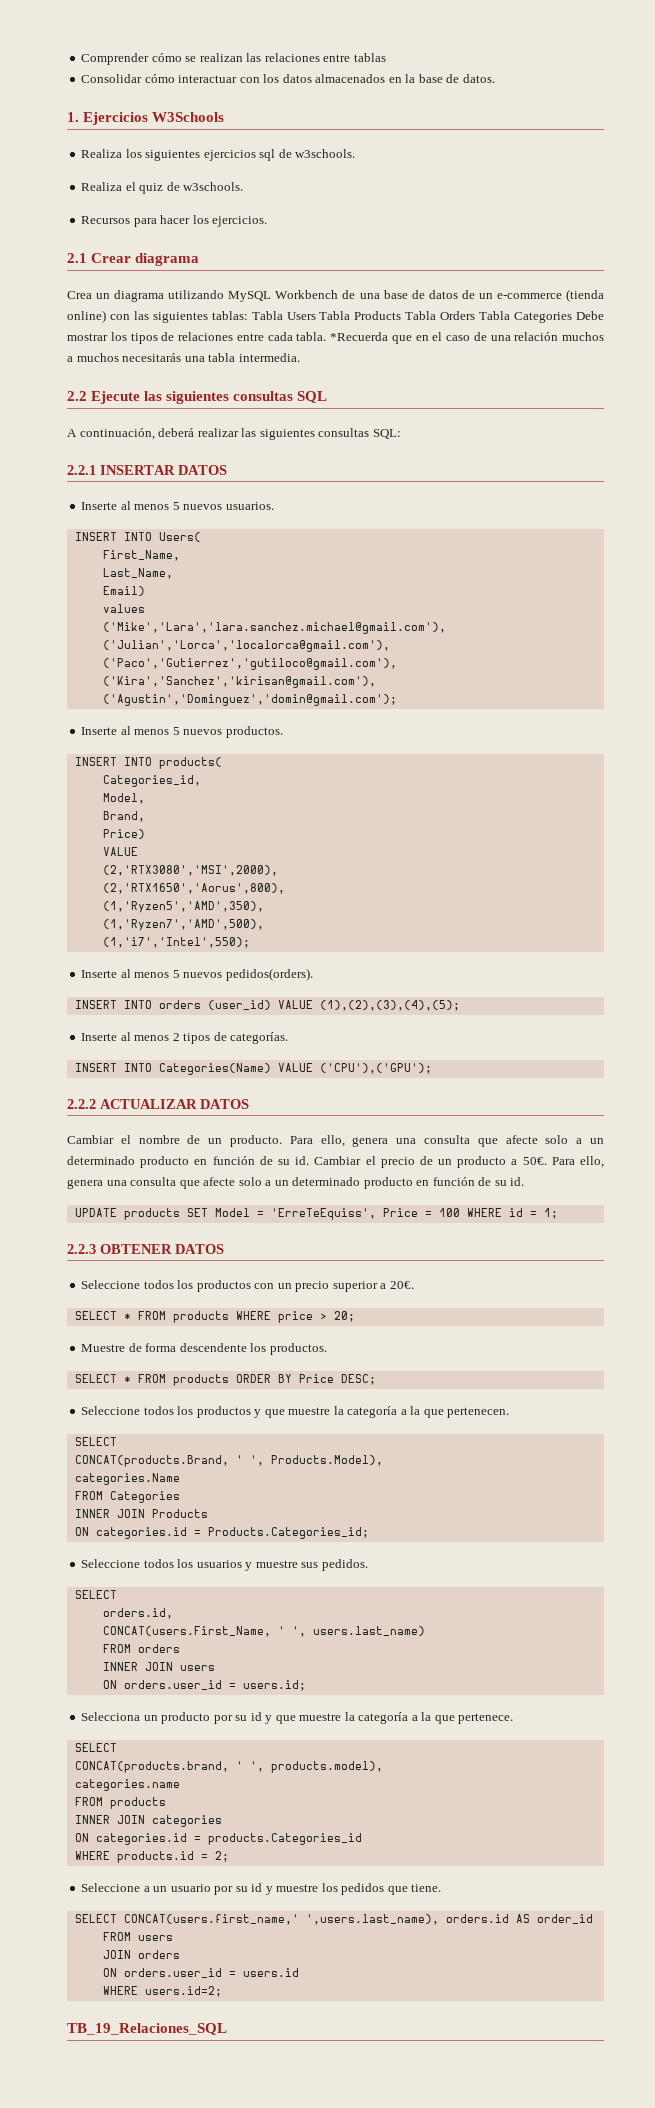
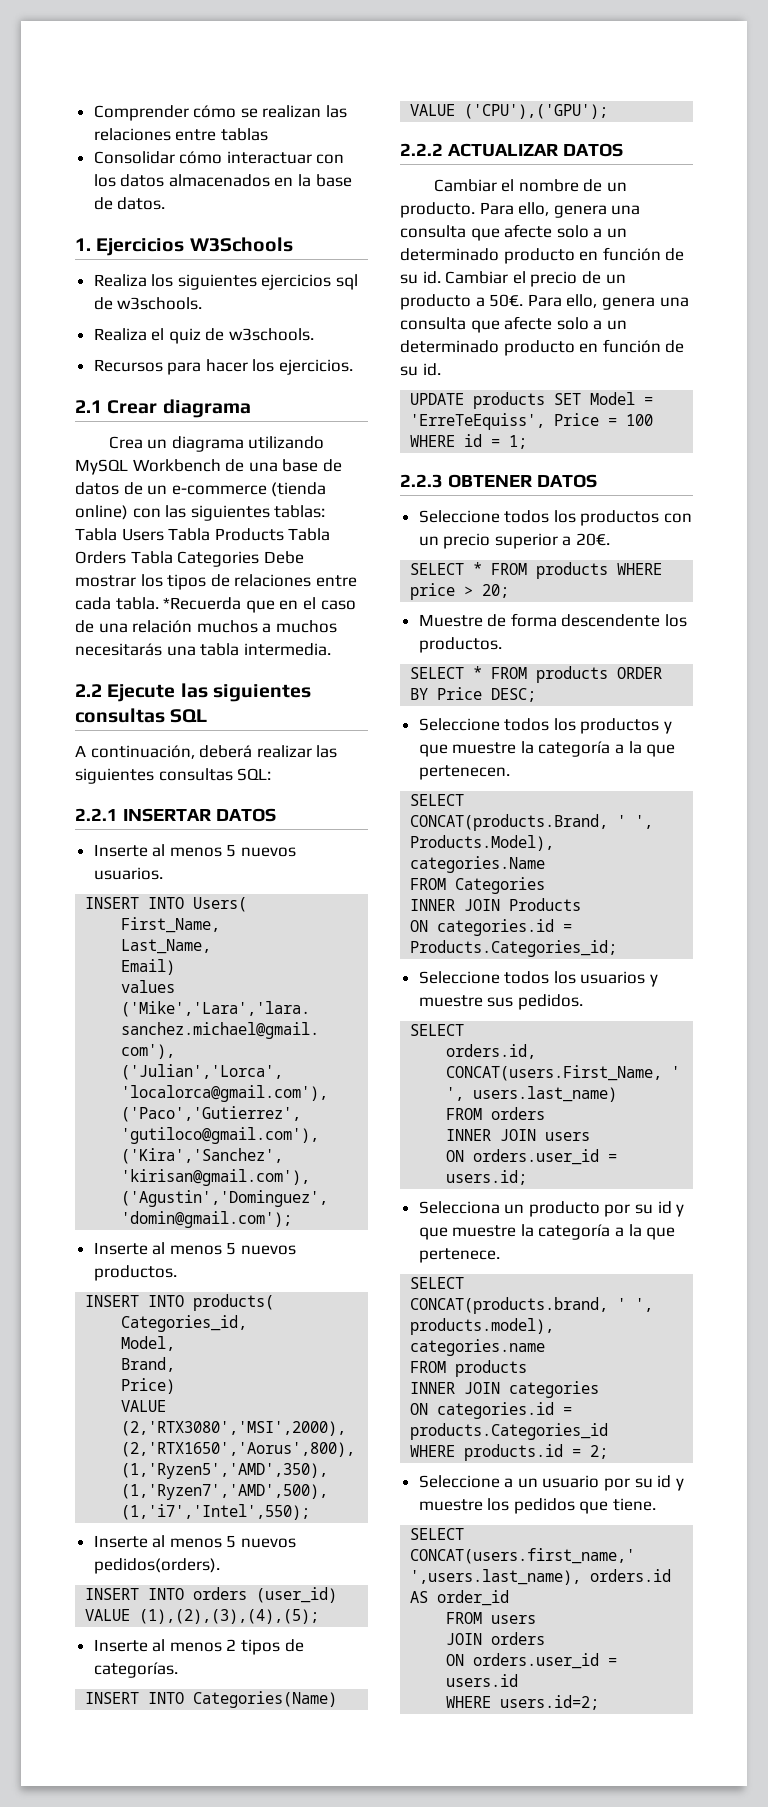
[67,2023,227,2035] // TB_19_Relaciones_SQL -> (600, 1702) none

